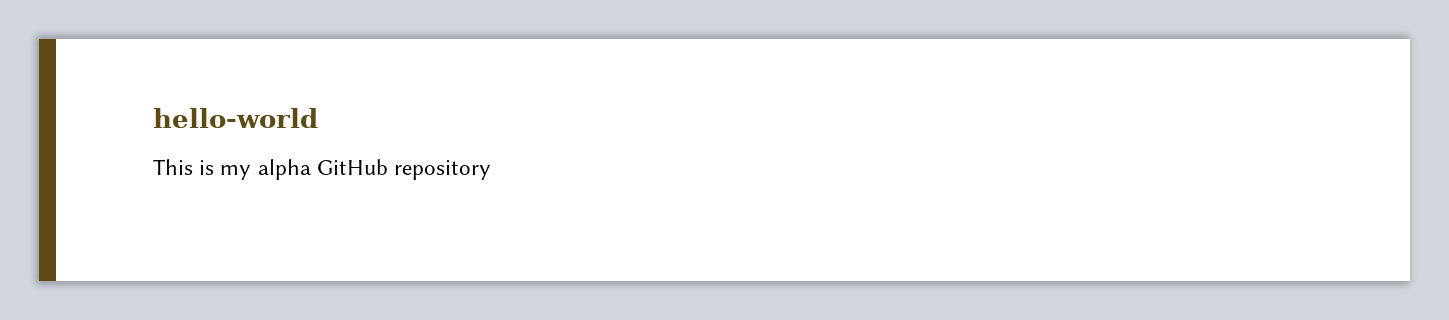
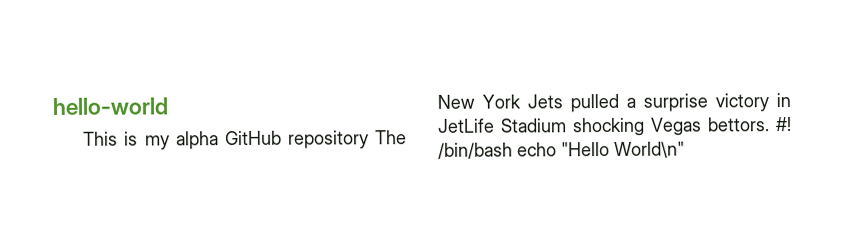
(492, 170) none -> [374,130,407,145] [437,93,791,113] [437,117,792,137] [438,141,685,159] The New York Jets pulled a surprise victory in JetLife Stadium shocking Vegas bettors. #! /bin/bash echo "Hello World\n"

